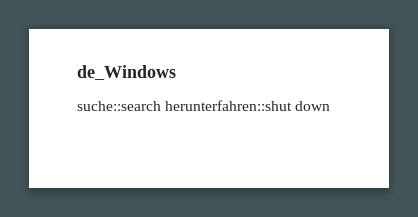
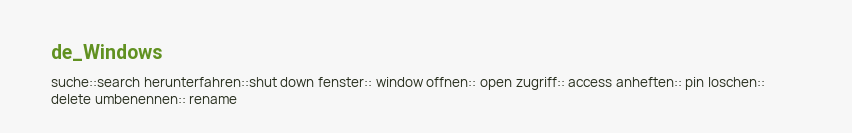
(331, 106) none -> [317,77,766,90] [51,94,238,104] fenster:: window offnen:: open zugriff:: access anheften:: pin loschen:: delete umbenennen:: rename

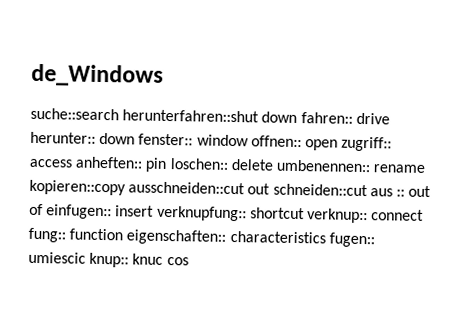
(315, 82) none -> [300,112,390,125] [30,131,136,145] fahren:: drive herunter:: down
(238, 99) none -> [29,179,432,198] [29,203,425,224] [28,227,375,248] [28,251,189,268] kopieren::copy ausschneiden::cut out schneiden::cut aus :: out of einfugen:: insert verknupfung:: shortcut verknup:: connect fung:: function eigenschaften:: characteristics fugen:: umiescic knup:: knuc cos

